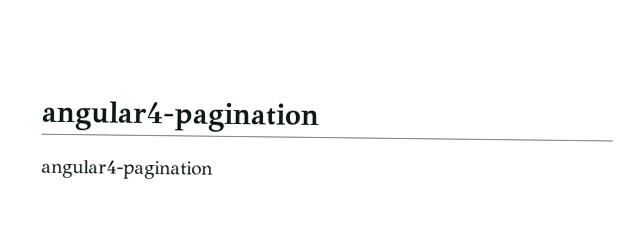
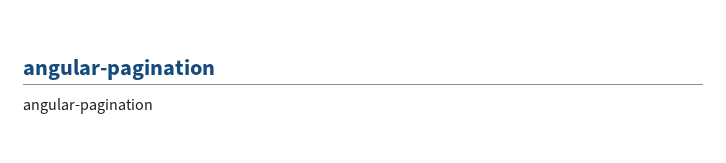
[41,100,320,133] [41,159,213,180] angular4-pagination // angular4-pagination -> [23,59,215,80] [23,98,153,114] angular-pagination // angular-pagination

